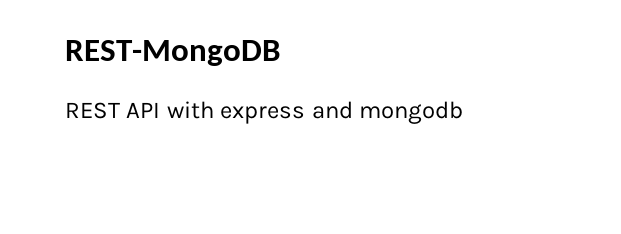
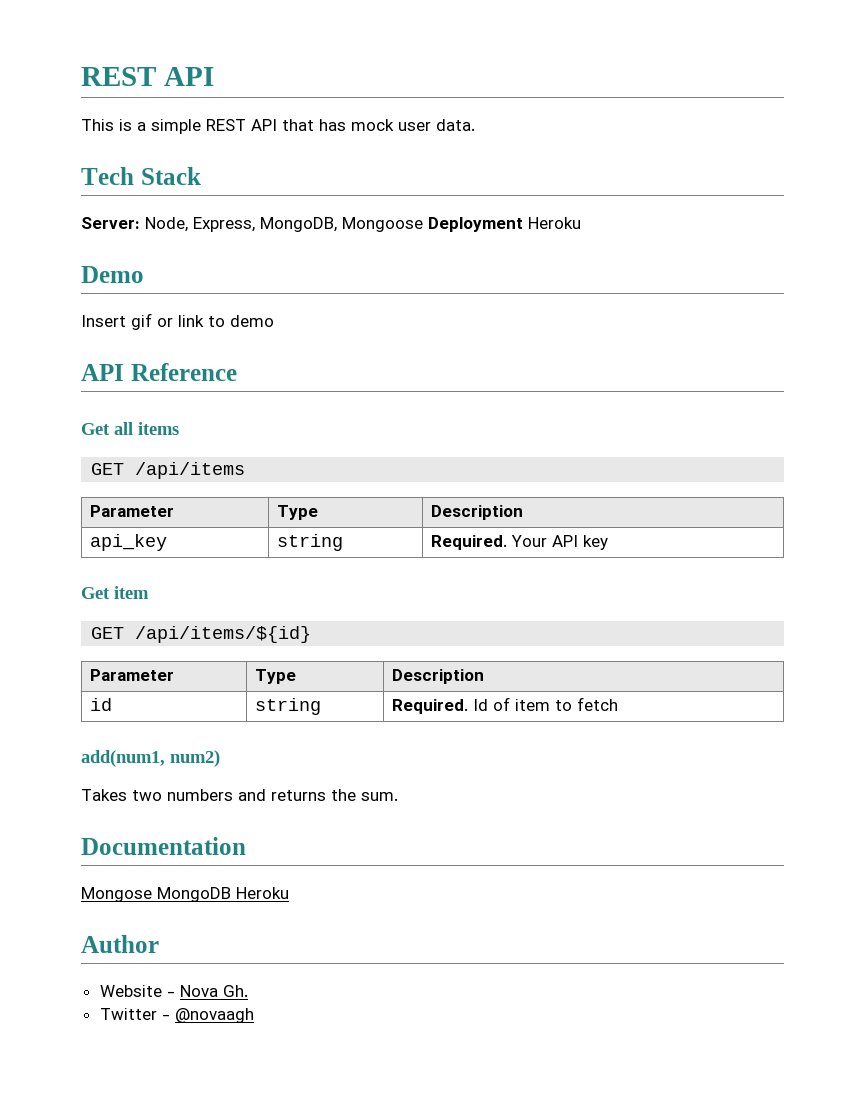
[65,40,281,66] [65,101,464,124] REST-MongoDB // REST API with express and mongodb -> [81,67,214,86] [81,119,475,134] [81,167,201,185] [81,217,581,232] [81,266,144,283] [81,313,274,330] [81,363,237,381] [81,422,179,435] [91,462,246,479] [90,505,175,517] [277,505,319,520] [431,505,524,520] [90,534,168,551] [277,534,344,551] [431,535,609,550] [81,586,149,599] [91,626,312,643] [90,669,175,681] [255,669,297,684] [392,669,485,684] [90,698,113,711] [255,698,322,715] [392,697,619,714] [81,750,220,767] [81,789,398,801] [81,837,246,855] [81,887,289,902] [81,935,159,953] [99,985,248,997] [99,1008,254,1023] REST API // This is a simple REST API that has mock user data. // Tech Stack // Server: Node, Express, MongoDB, Mongoose Deployment Heroku // Demo // Insert gif or link to demo // API Reference // Get all items // GET /api/items // Parameter | Type | Description // api_key | string | Required. Your API key // Get item // GET /api/items/${id} // Parameter | Type | Description // id | string | Required. Id of item to fetch // add(num1, num2) // Takes two numbers and returns the sum. // Documentation // Mongose MongoDB Heroku // Author // Website - Nova Gh. // Twitter - @novaagh

